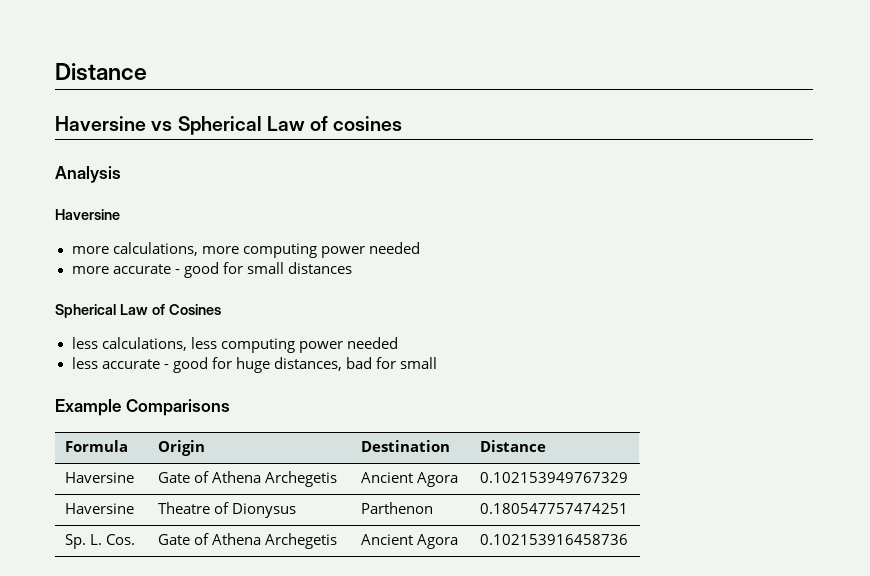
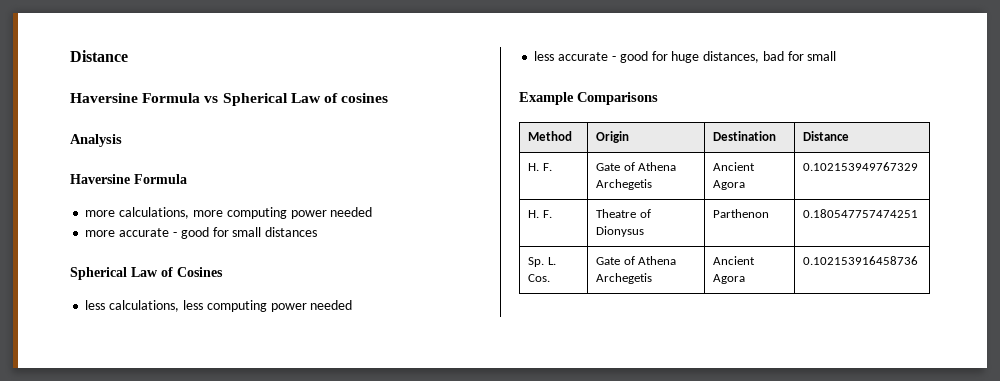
[55,63,147,81] [55,116,146,131] Distance // Haversine -> [70,50,128,62] [70,93,201,103] Distance // Haversine Formula
(120, 214) none -> [134,174,187,184] Formula
[64,440,128,452] Formula -> [528,131,573,141] Method
[64,472,134,483] Haversine -> [528,163,552,171] H. F.
[64,503,134,514] Haversine -> [528,210,552,218] H. F.

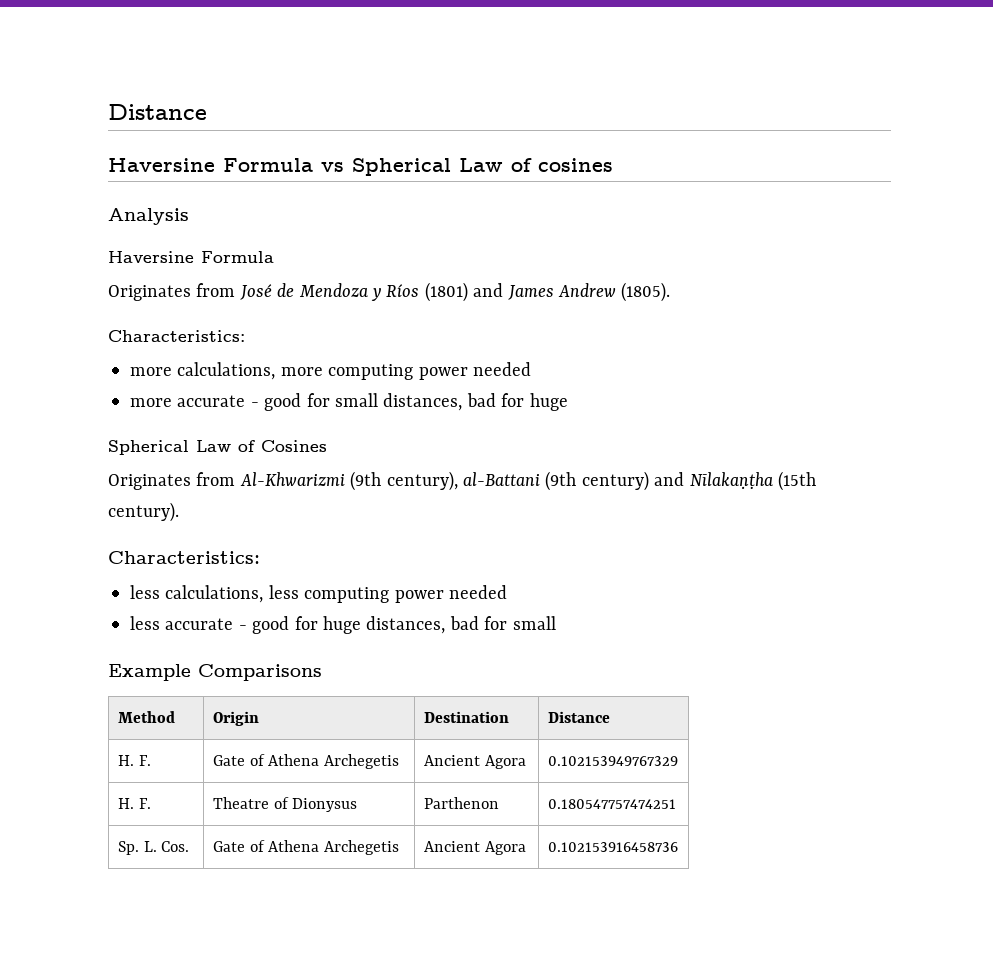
(187, 179) none -> [108,282,671,302] [108,330,245,342] // Originates from José de Mendoza y Ríos (1801) and James Andrew (1805). // Characteristics:
[265,227,318,237] distances -> [383,393,568,411] distances, bad for huge
(223, 272) none -> [108,471,816,491] [108,502,179,522] [108,551,260,564] // Originates from Al-Khwarizmi (9th century), al-Battani (9th century) and Nīlakaṇṭha (15th century). // Characteristics:

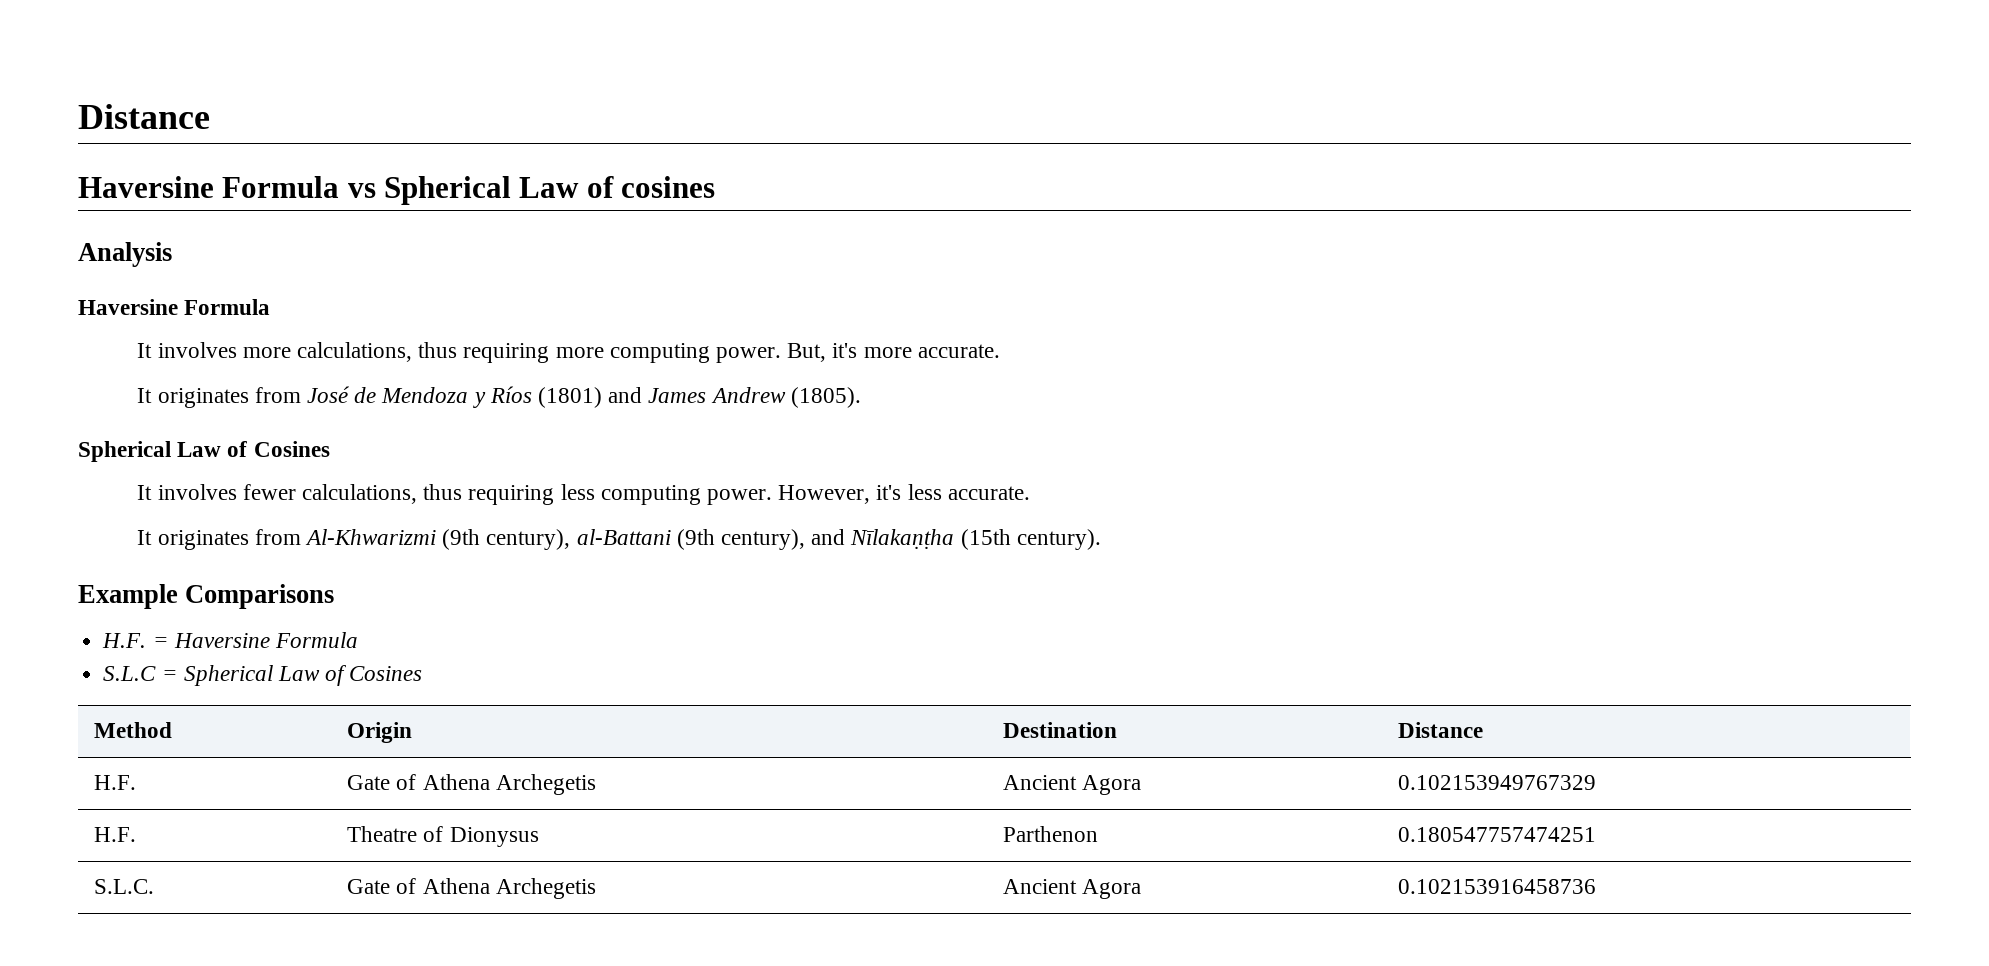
[108,285,191,301] Originates -> [137,342,1000,363] [137,388,249,408] It involves more calculations, thus requiring more computing power. But, it's more accurate. // It originates
[108,330,245,342] [130,362,531,380] [130,393,568,411] [108,440,327,455] [108,474,191,490] Characteristics: // more calculations, more computing power needed // more accurate - good for small distances, bad for huge // Spherical Law of Cosines // Originates -> [78,441,330,462] [137,484,1030,505] [137,530,249,550] Spherical Law of Cosines // It involves fewer calculations, thus requiring less computing power. However, it's less accurate. // It originates
[581,471,649,491] century) -> [721,529,806,550] century),
[108,551,260,564] [130,585,507,603] [130,616,556,634] [108,664,322,681] Characteristics: // less calculations, less computing power needed // less accurate - good for huge distances, bad for small // Example Comparisons -> [78,584,335,609] [102,632,358,648] [103,665,423,686] Example Comparisons // H.F. = Haversine Formula // S.L.C = Spherical Law of Cosines
[117,755,151,766] H. F. -> [94,775,137,790] H.F.
[117,798,151,809] H. F. -> [94,827,137,842] H.F.
[117,841,190,855] Sp. L. Cos. -> [94,879,155,894] S.L.C.

